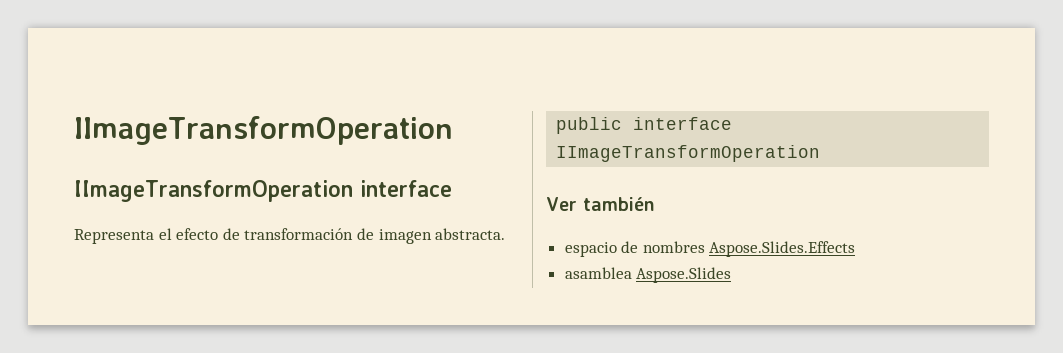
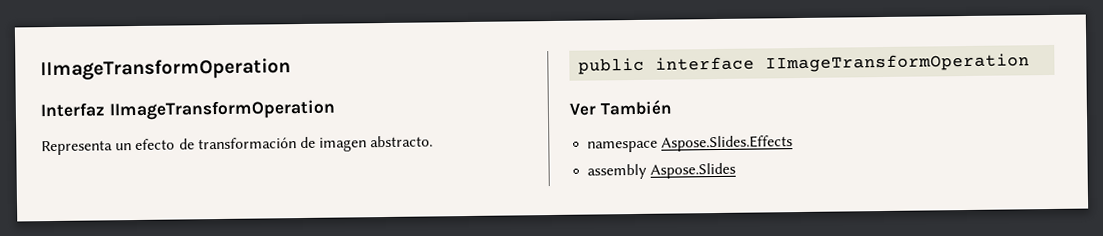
[74,116,453,145] [74,180,452,202] IImageTransformOperation // IImageTransformOperation interface -> [40,58,291,81] [40,99,335,121] IImageTransformOperation // Interfaz IImageTransformOperation
[158,228,172,240] el -> [115,143,133,151] un
[435,228,506,240] abstracta. -> [370,135,434,148] abstracto.
[582,197,655,211] [564,241,705,257] también // espacio de nombres -> [599,99,672,116] [587,140,659,153] También // namespace
[564,267,632,279] asamblea -> [587,163,648,180] assembly

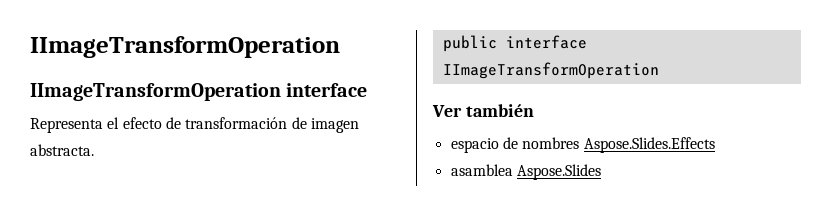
[40,58,291,81] [40,99,335,121] IImageTransformOperation // Interfaz IImageTransformOperation -> [30,36,340,58] [30,83,368,101] IImageTransformOperation // IImageTransformOperation interface
[115,143,133,151] un -> [107,117,120,129] el
[370,135,434,148] abstracto. -> [30,144,94,156] abstracta.
[599,99,672,116] [587,140,659,153] También // namespace -> [465,104,534,117] [450,137,580,153] también // espacio de nombres
[587,163,648,180] assembly -> [450,164,513,176] asamblea

